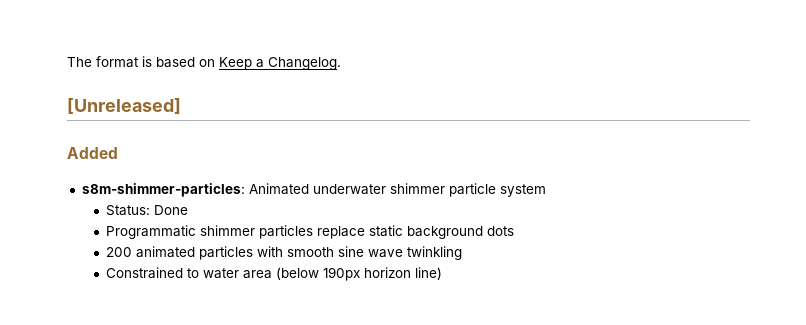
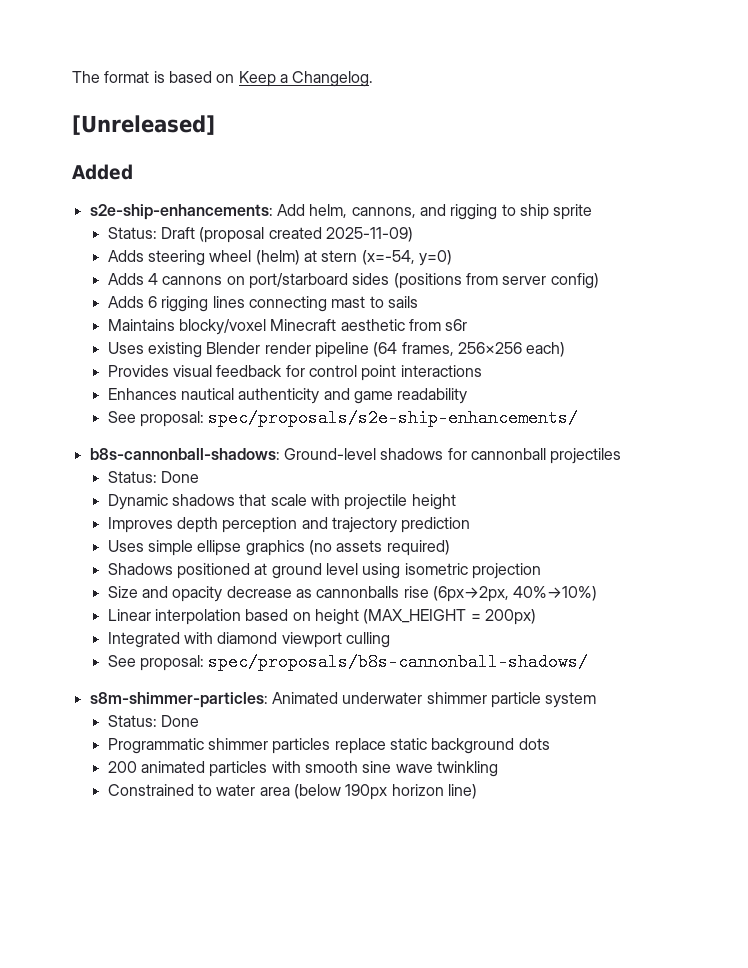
(118, 153) none -> [89,204,593,220] [107,227,414,243] [107,250,453,266] [107,273,599,289] [107,296,419,312] [107,319,468,335] [107,342,566,358] [107,365,482,381] [107,388,468,404] [107,409,579,427] [89,448,622,464] [107,471,200,483] [107,494,456,510] [107,517,471,533] [107,540,450,556] [107,563,542,579] [107,586,598,602] [107,609,537,625] [107,632,391,648] [107,653,589,671] // s2e-ship-enhancements: Add helm, cannons, and rigging to ship sprite // Status: Draft (proposal created 2025-11-09) // Adds steering wheel (helm) at stern (x=-54, y=0) // Adds 4 cannons on port/starboard sides (positions from server config) // Adds 6 rigging lines connecting mast to sails // Maintains blocky/voxel Minecraft aesthetic from s6r // Uses existing Blender render pipeline (64 frames, 256×256 each) // Provides visual feedback for control point interactions // Enhances nautical authenticity and game readability // See proposal: spec/proposals/s2e-ship-enhancements/ // b8s-cannonball-shadows: Ground-level shadows for cannonball projectiles // Status: Done // Dynamic shadows that scale with projectile height // Improves depth perception and trajectory prediction // Uses simple ellipse graphics (no assets required) // Shadows positioned at ground level using isometric projection // Size and opacity decrease as cannonballs rise (6px→2px, 40%→10%) // Linear interpolation based on height (MAX_HEIGHT = 200px) // Integrated with diamond viewport culling // See proposal: spec/proposals/b8s-cannonball-shadows/

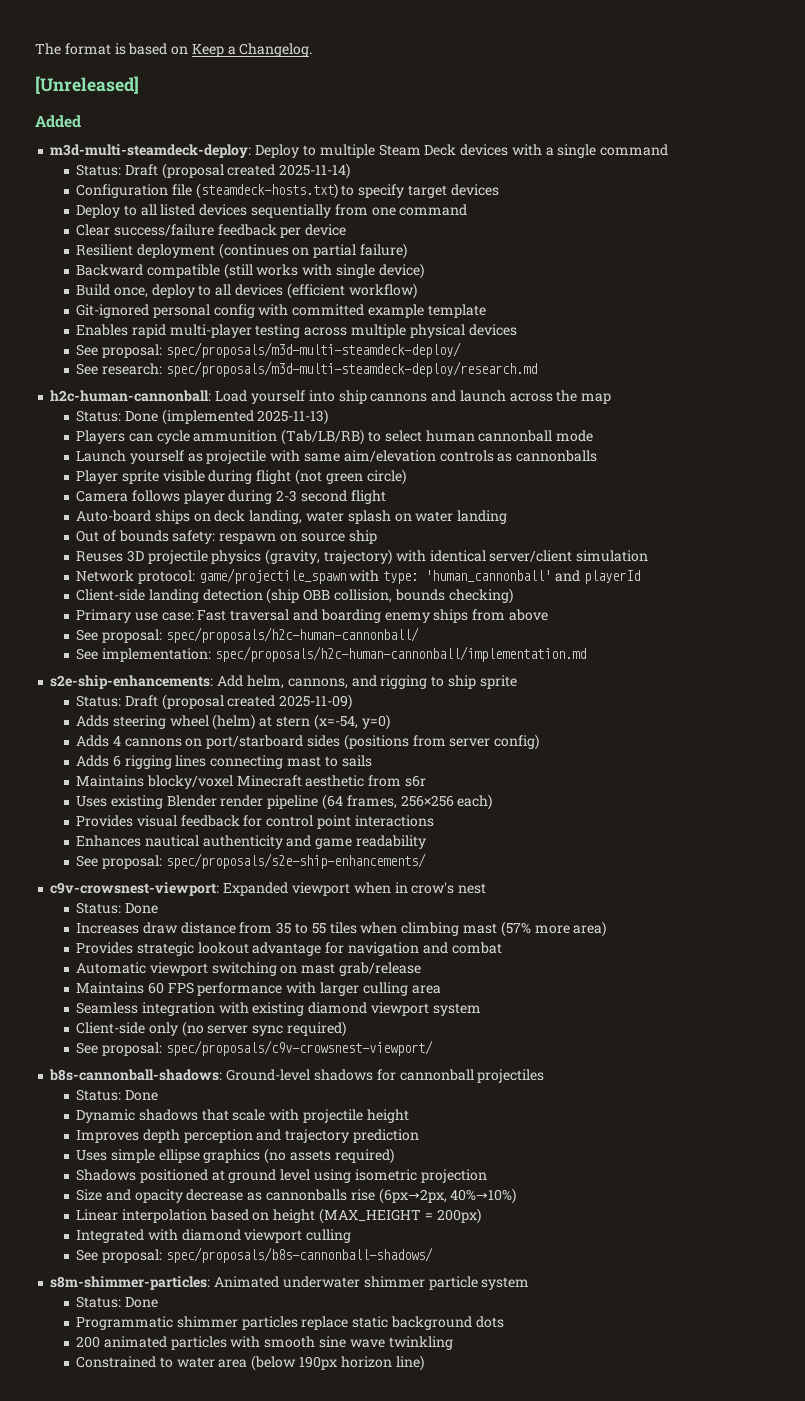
(133, 172) none -> [50,144,669,158] [76,163,351,179] [76,183,499,199] [76,204,468,218] [76,224,347,238] [76,243,408,259] [76,263,424,279] [76,283,417,299] [76,304,486,318] [76,324,517,338] [76,342,461,358] [76,361,537,377] [50,390,612,404] [76,409,329,425] [76,429,594,445] [76,450,598,464] [76,469,406,485] [76,490,386,504] [76,510,508,524] [76,530,377,544] [76,549,649,565] [76,568,640,584] [76,588,513,604] [76,609,548,623] [76,627,419,643] [76,646,586,662] // m3d-multi-steamdeck-deploy: Deploy to multiple Steam Deck devices with a single command // Status: Draft (proposal created 2025-11-14) // Configuration file (steamdeck-hosts.txt) to specify target devices // Deploy to all listed devices sequentially from one command // Clear success/failure feedback per device // Resilient deployment (continues on partial failure) // Backward compatible (still works with single device) // Build once, deploy to all devices (efficient workflow) // Git-ignored personal config with committed example template // Enables rapid multi-player testing across multiple physical devices // See proposal: spec/proposals/m3d-multi-steamdeck-deploy/ // See research: spec/proposals/m3d-multi-steamdeck-deploy/research.md // h2c-human-cannonball: Load yourself into ship cannons and launch across the map // Status: Done (implemented 2025-11-13) // Players can cycle ammunition (Tab/LB/RB) to select human cannonball mode // Launch yourself as projectile with same aim/elevation controls as cannonballs // Player sprite visible during flight (not green circle) // Camera follows player during 2-3 second flight // Auto-board ships on deck landing, water splash on water landing // Out of bounds safety: respawn on source ship // Reuses 3D projectile physics (gravity, trajectory) with identical server/client simulation // Network protocol: game/projectile_spawn with type: 'human_cannonball' and playerId // Client-side landing detection (ship OBB collision, bounds checking) // Primary use case: Fast traversal and boarding enemy ships from above // See proposal: spec/proposals/h2c-human-cannonball/ // See implementation: spec/proposals/h2c-human-cannonball/implementation.md
(579, 418) none -> [50,882,487,896] [76,902,158,914] [76,921,607,937] [76,942,502,956] [76,962,422,976] [76,982,441,996] [76,1002,481,1016] [76,1021,347,1037] [76,1040,433,1056] // c9v-crowsnest-viewport: Expanded viewport when in crow's nest // Status: Done // Increases draw distance from 35 to 55 tiles when climbing mast (57% more area) // Provides strategic lookout advantage for navigation and combat // Automatic viewport switching on mast grab/release // Maintains 60 FPS performance with larger culling area // Seamless integration with existing diamond viewport system // Client-side only (no server sync required) // See proposal: spec/proposals/c9v-crowsnest-viewport/

